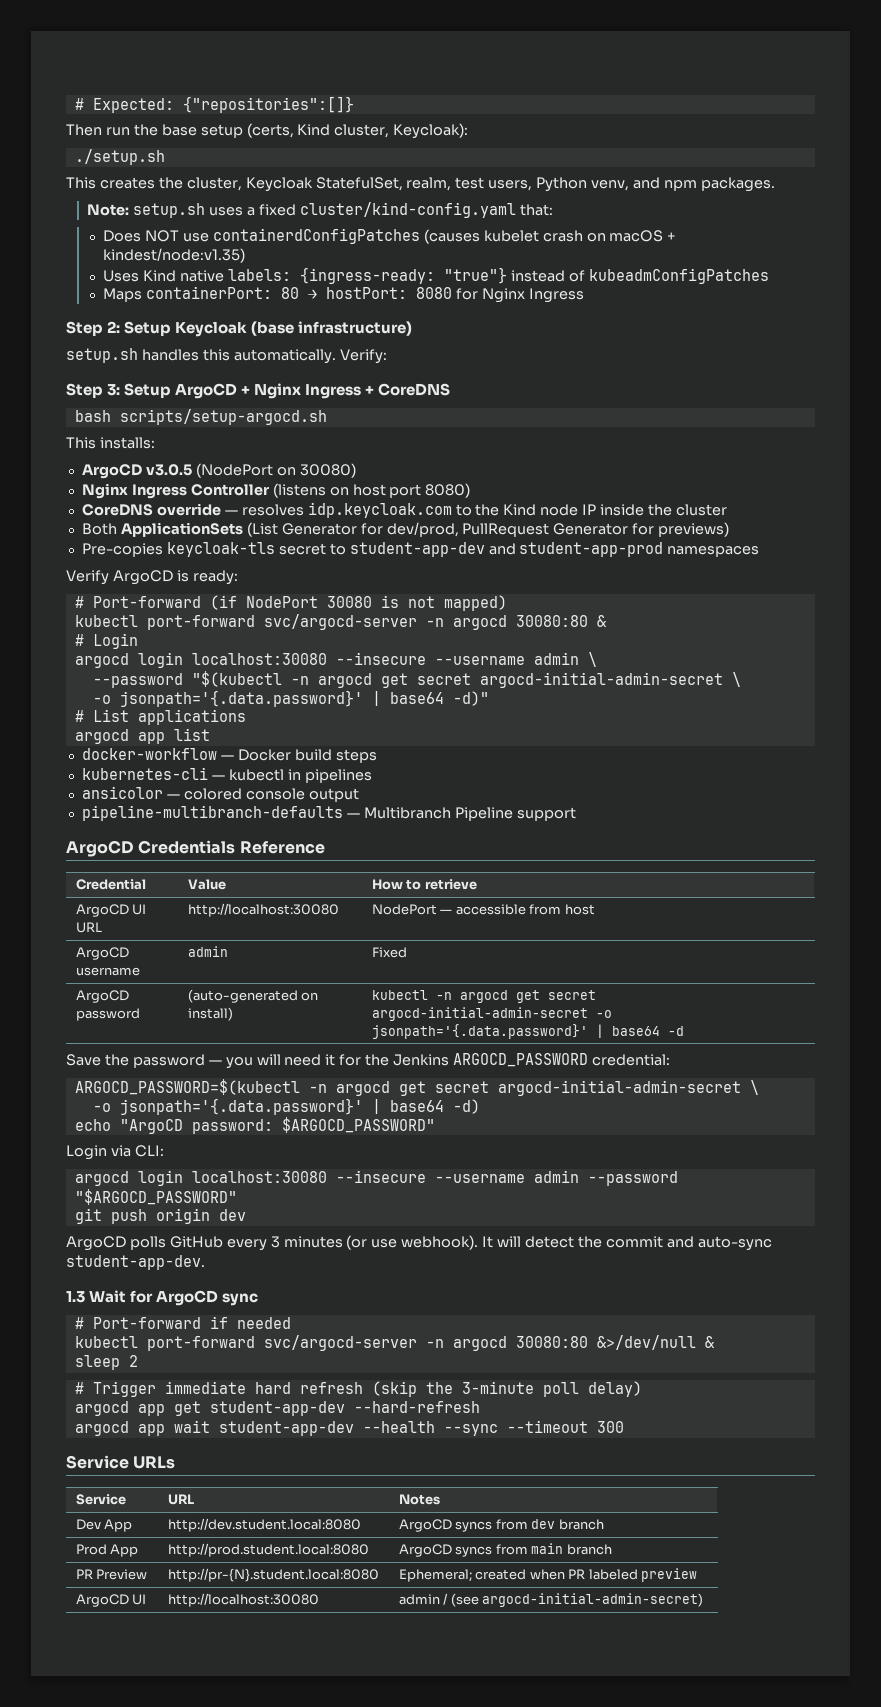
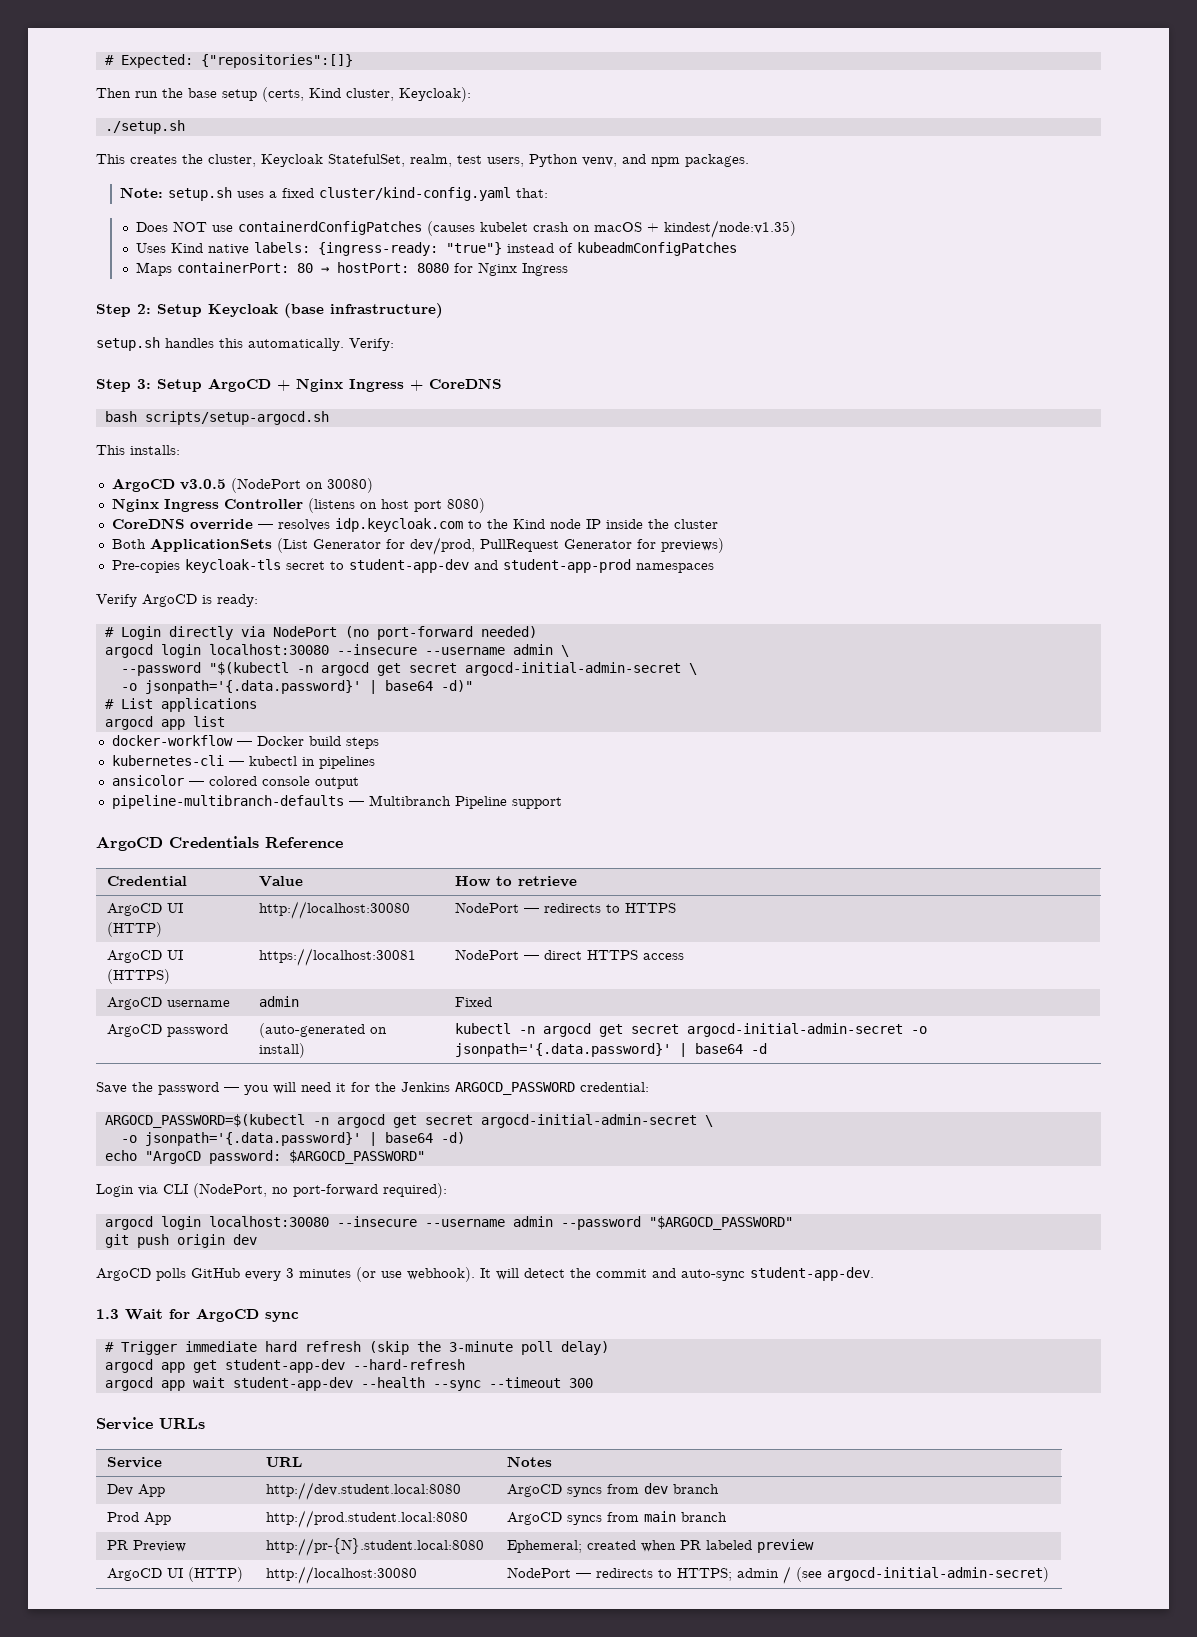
[92,595,507,611] [74,614,607,630] [74,633,138,649] Port-forward (if NodePort 30080 is not mapped) // kubectl port-forward svc/argocd-server -n argocd 30080:80 & // # Login -> [120,626,537,640] Login directly via NodePort (no port-forward needed)
[75,922,102,933] [187,903,339,917] [371,904,595,915] URL | http://localhost:30080 | NodePort — accessible from host -> [106,922,162,937] [258,901,410,919] [454,902,676,913] [106,950,183,963] [106,969,170,984] [258,948,416,966] [454,949,684,960] (HTTP) | http://localhost:30080 | NodePort — redirects to HTTPS // ArgoCD UI (HTTPS) | https://localhost:30081 | NodePort — direct HTTPS access
[134,1145,164,1157] CLI: -> [163,1183,447,1198] CLI (NodePort, no port-forward required):
[74,1316,291,1329] [74,1335,715,1351] [74,1355,138,1370] // # Port-forward if needed // kubectl port-forward svc/argocd-server -n argocd 30080:80 &>/dev/null & // sleep 2 -> (299, 1317) none
[167,1593,319,1607] | http://localhost:30080 | -> [187,1567,243,1582] [265,1566,417,1584] [506,1567,732,1581] (HTTP) | http://localhost:30080 | NodePort — redirects to HTTPS;

